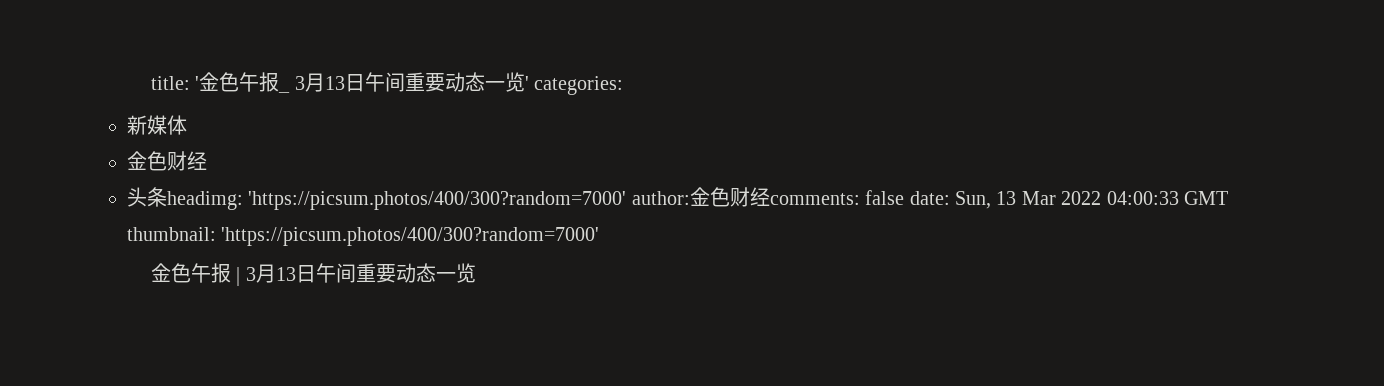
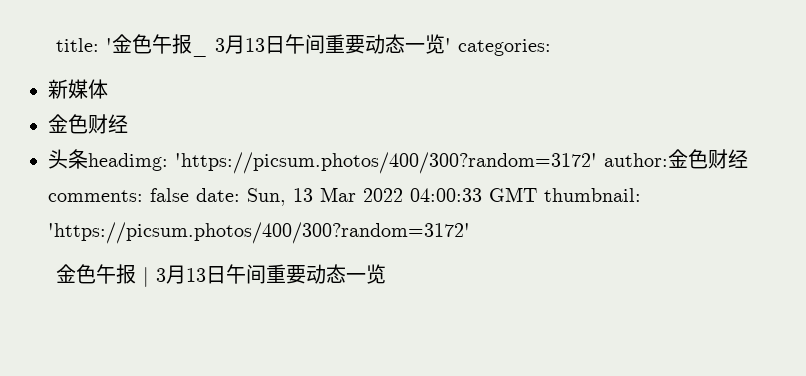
[248,191,627,210] 'https://picsum.photos/400/300?random=7000' -> [175,152,597,174] 'https://picsum.photos/400/300?random=3172'
[221,227,600,246] 'https://picsum.photos/400/300?random=7000' -> [48,222,470,244] 'https://picsum.photos/400/300?random=3172'

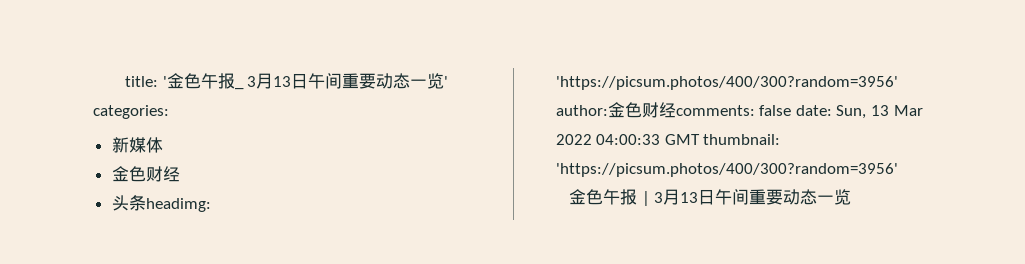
[175,152,597,174] 'https://picsum.photos/400/300?random=3172' -> [555,76,898,90] 'https://picsum.photos/400/300?random=3956'
[48,222,470,244] 'https://picsum.photos/400/300?random=3172' -> [555,163,898,177] 'https://picsum.photos/400/300?random=3956'

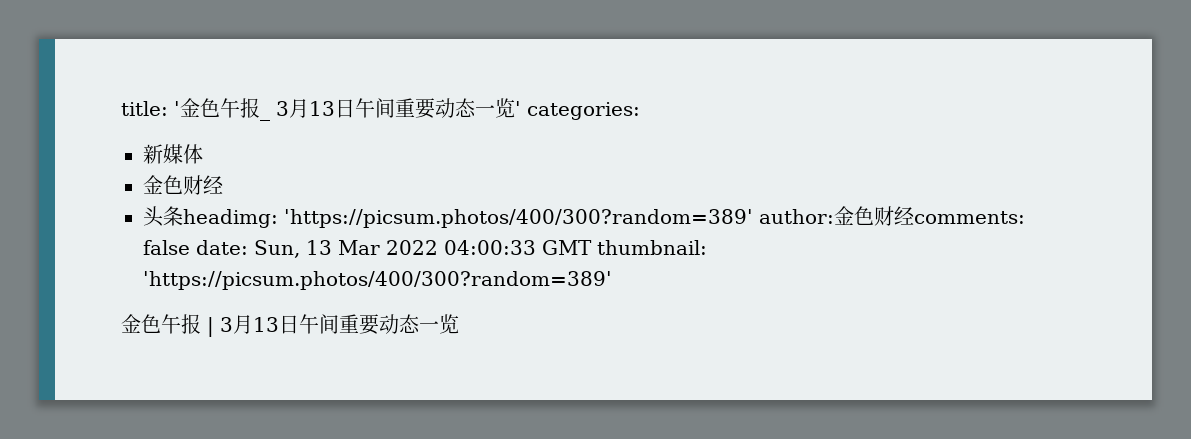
[555,76,898,90] 'https://picsum.photos/400/300?random=3956' -> [284,209,753,228] 'https://picsum.photos/400/300?random=389'
[555,163,898,177] 'https://picsum.photos/400/300?random=3956' -> [143,271,612,290] 'https://picsum.photos/400/300?random=389'

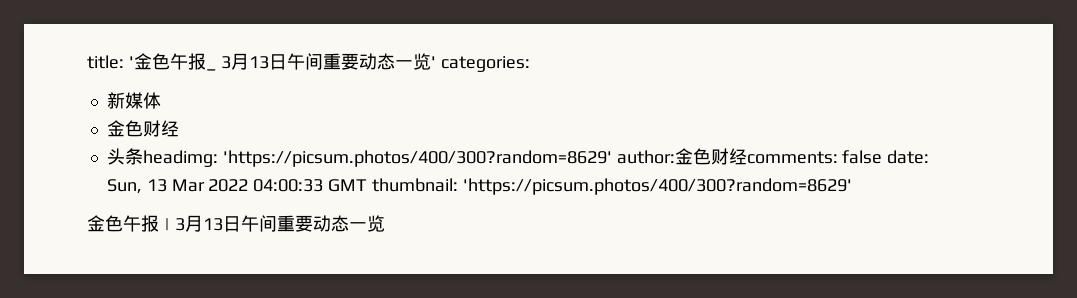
[284,209,753,228] 'https://picsum.photos/400/300?random=389' -> [222,150,612,167] 'https://picsum.photos/400/300?random=8629'
[143,271,612,290] 'https://picsum.photos/400/300?random=389' -> [462,178,852,195] 'https://picsum.photos/400/300?random=8629'

